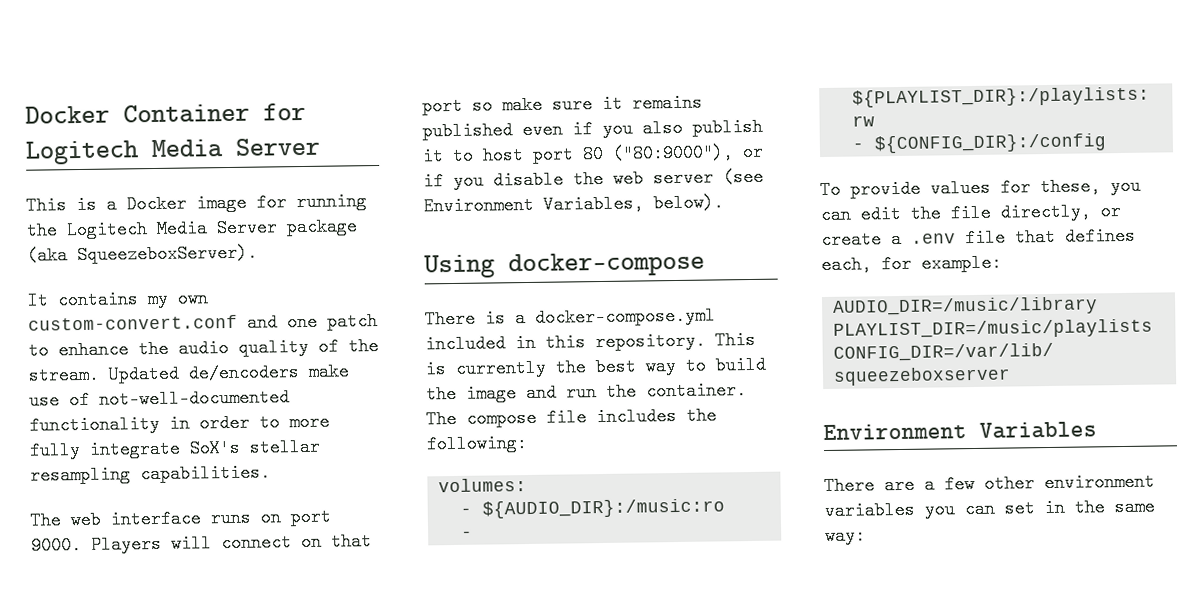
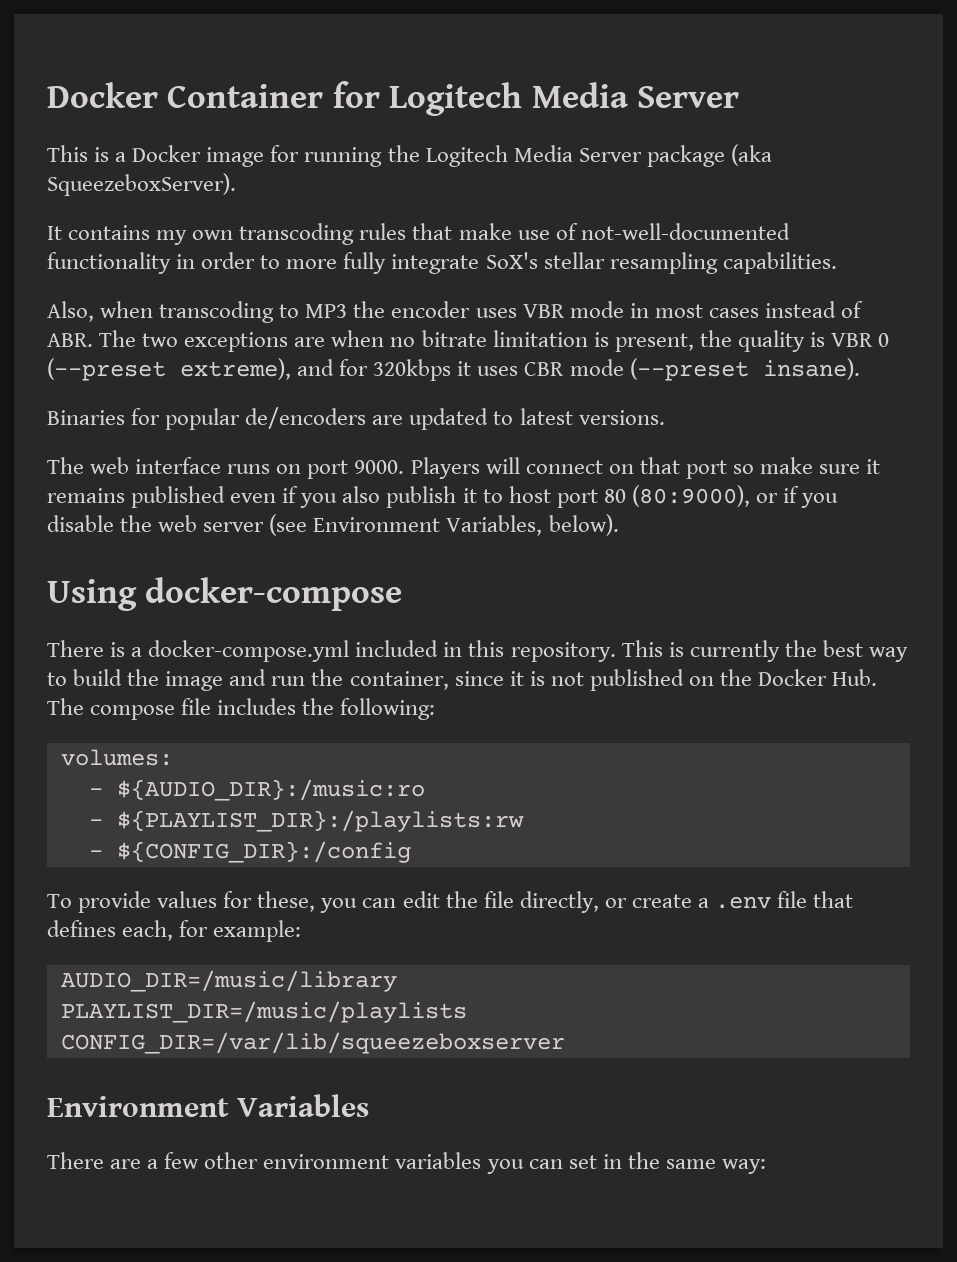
[28,312,378,332] [28,337,379,360] [28,363,300,385] custom-convert.conf and one patch to enhance the audio quality of the stream. Updated de/encoders -> [239,223,453,245] transcoding rules that
(271, 473) none -> [47,301,864,323] [47,330,890,352] [47,358,860,381] [47,407,665,430] // Also, when transcoding to MP3 the encoder uses VBR mode in most cases instead of ABR. The two exceptions are when no bitrate limitation is present, the quality is VBR 0 (--preset extreme), and for 320kbps it uses CBR mode (--preset insane). // Binaries for popular de/encoders are updated to latest versions.
[612,143,734,163] ("80:9000"), -> [631,485,750,507] (80:9000),
[646,381,747,401] container. -> [349,669,878,691] container, since it is not published on the Docker Hub.

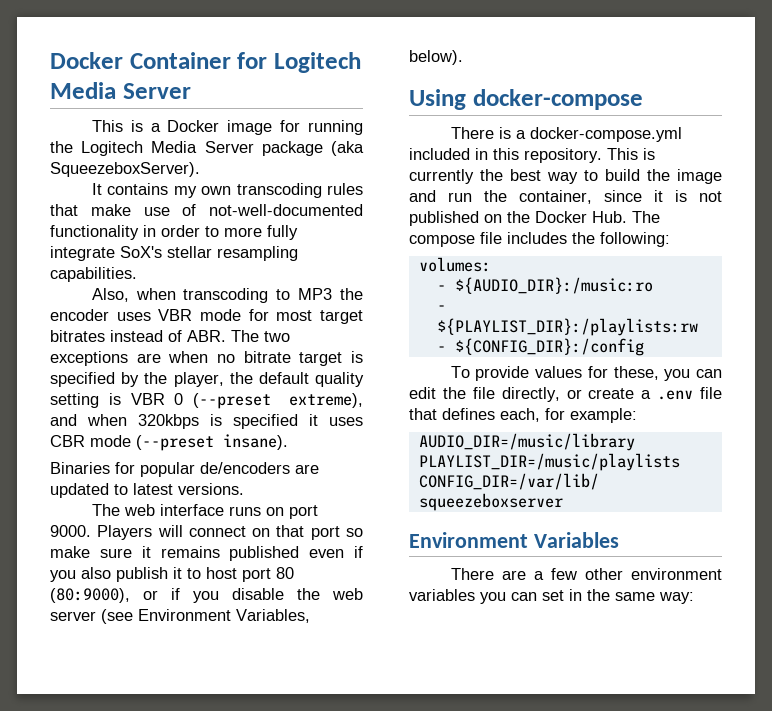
[629,303,759,318] in most cases -> [248,309,363,324] [50,330,105,342] for most target bitrates
[492,330,805,352] limitation is present, the quality -> [299,351,363,366] [50,372,364,387] [50,393,99,408] target is specified by the player, the default quality setting
[339,359,452,381] for 320kbps -> [87,414,298,429] when 320kbps is specified

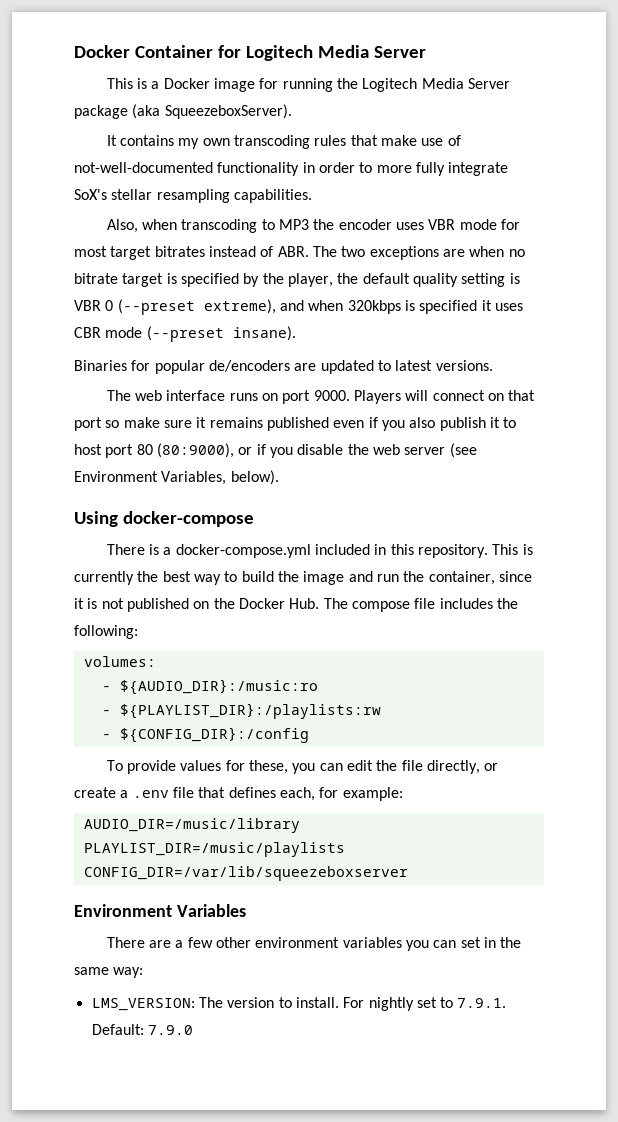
(694, 598) none -> [91,997,507,1011] [91,1024,193,1035] // LMS_VERSION: The version to install. For nightly set to 7.9.1. Default: 7.9.0

